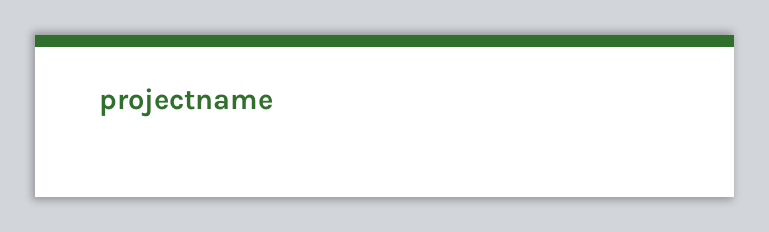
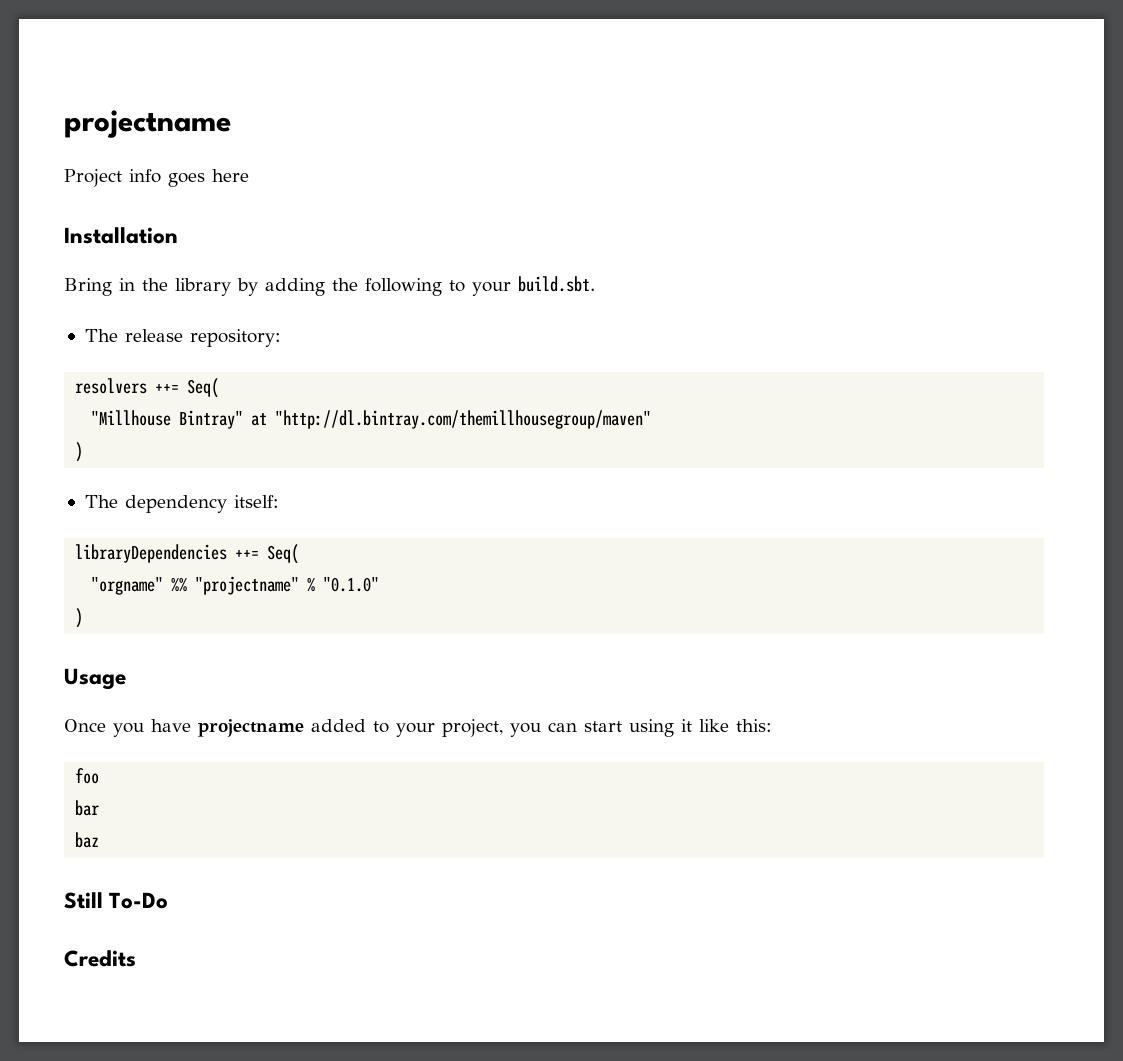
[99,88,273,117] projectname -> [64,110,231,138] [64,169,249,187] [64,227,178,244] [64,276,595,296] [84,329,281,347] [75,378,220,398] [91,410,652,429] [75,442,84,462] [84,495,279,513] [75,544,300,564] [91,576,380,595] [75,608,84,628] [64,668,126,690] [64,719,772,737] [75,768,100,784] [75,800,100,816] [75,832,100,848] [64,892,169,909] [64,950,136,967] projectname // Project info goes here // Installation // Bring in the library by adding the following to your build.sbt. // The release repository: // resolvers ++= Seq( // "Millhouse Bintray" at "http://dl.bintray.com/themillhousegroup/maven" // ) // The dependency itself: // libraryDependencies ++= Seq( // "orgname" %% "projectname" % "0.1.0" // ) // Usage // Once you have projectname added to your project, you can start using it like this: // foo // bar // baz // Still To-Do // Credits

